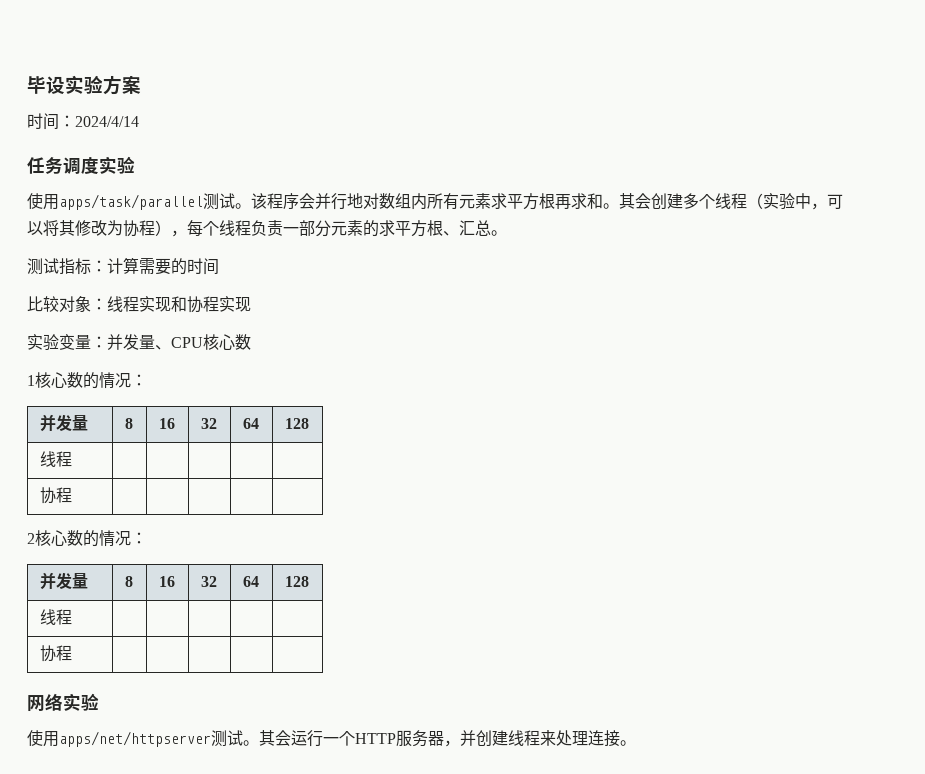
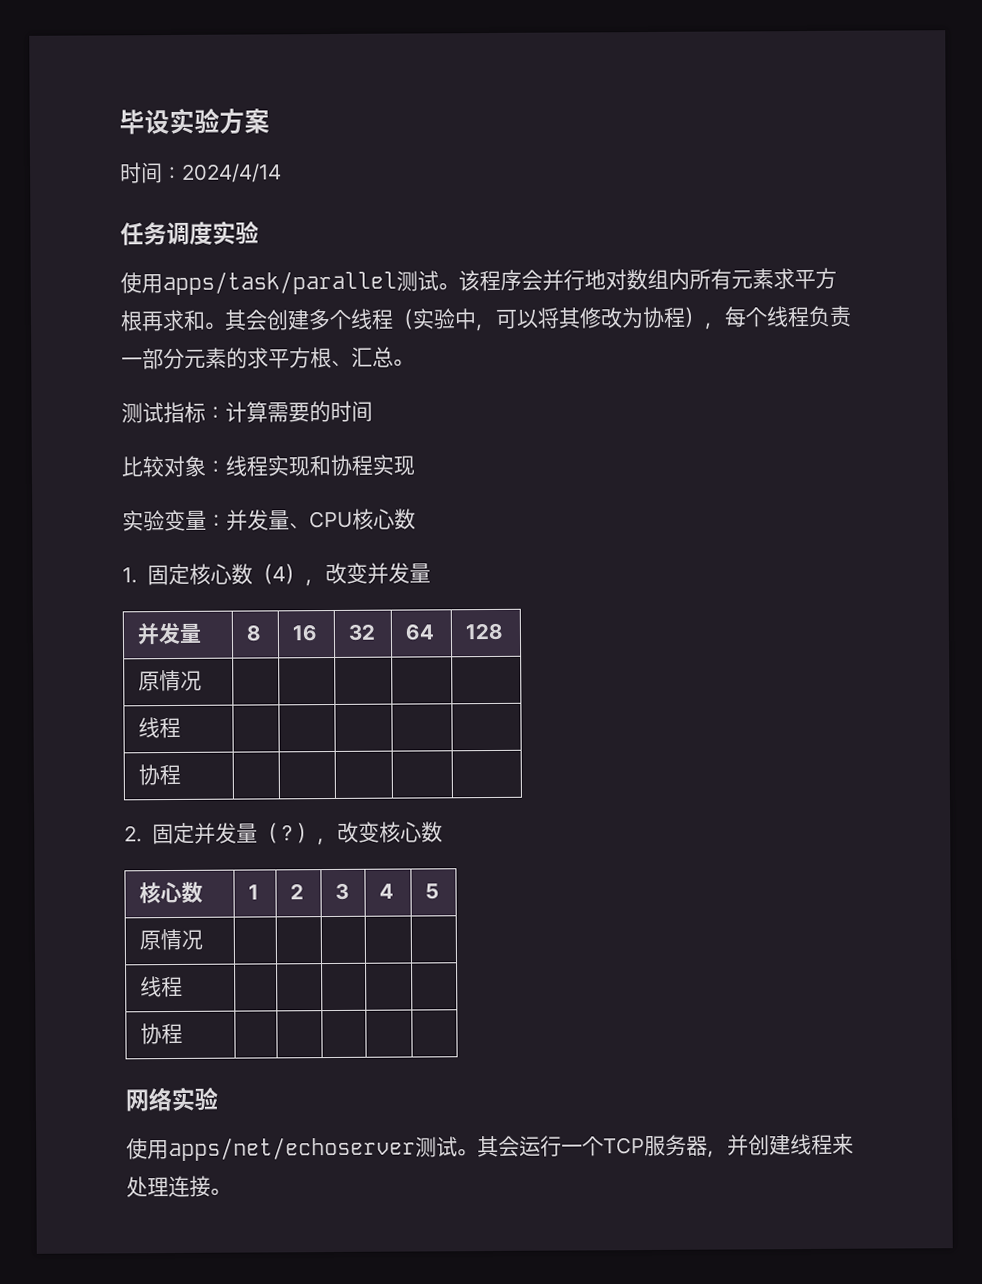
[27,372,147,389] [39,414,88,432] [124,418,133,429] [158,418,175,429] [200,418,217,429] [242,418,259,429] [284,418,309,429] [39,451,72,467] [39,487,72,504] [27,530,147,547] [39,572,88,590] [124,576,133,587] [158,576,175,587] [200,576,217,587] [242,576,259,587] [284,576,309,587] 1核心数的情况： // 并发量 | 8 | 16 | 32 | 64 | 128 // 线程 | | | | | // 协程 | | | | | // 2核心数的情况： // 并发量 | 8 | 16 | 32 | 64 | 128 -> [122,562,431,587] [137,622,202,646] [246,624,262,642] [292,624,318,642] [348,623,376,641] [405,623,435,641] [465,622,504,641] [138,669,203,692] [138,716,182,739] [138,763,182,786] [124,821,443,846] [139,881,204,904] [248,884,260,900] [290,883,305,900] [335,882,350,900] [379,883,395,899] [425,883,440,900] [139,928,204,951] 1.固定核心数（4），改变并发量 // 并发量 | 8 | 16 | 32 | 64 | 128 // 原情况 | | | | | // 线程 | | | | | // 协程 | | | | | // 2.固定并发量（？），改变核心数 // 核心数 | 1 | 2 | 3 | 4 | 5 // 原情况 | | | | |
[59,731,211,747] apps/net/httpserver -> [168,1136,416,1162] apps/net/echoserver
[355,733,396,744] HTTP -> [603,1137,645,1155] TCP

